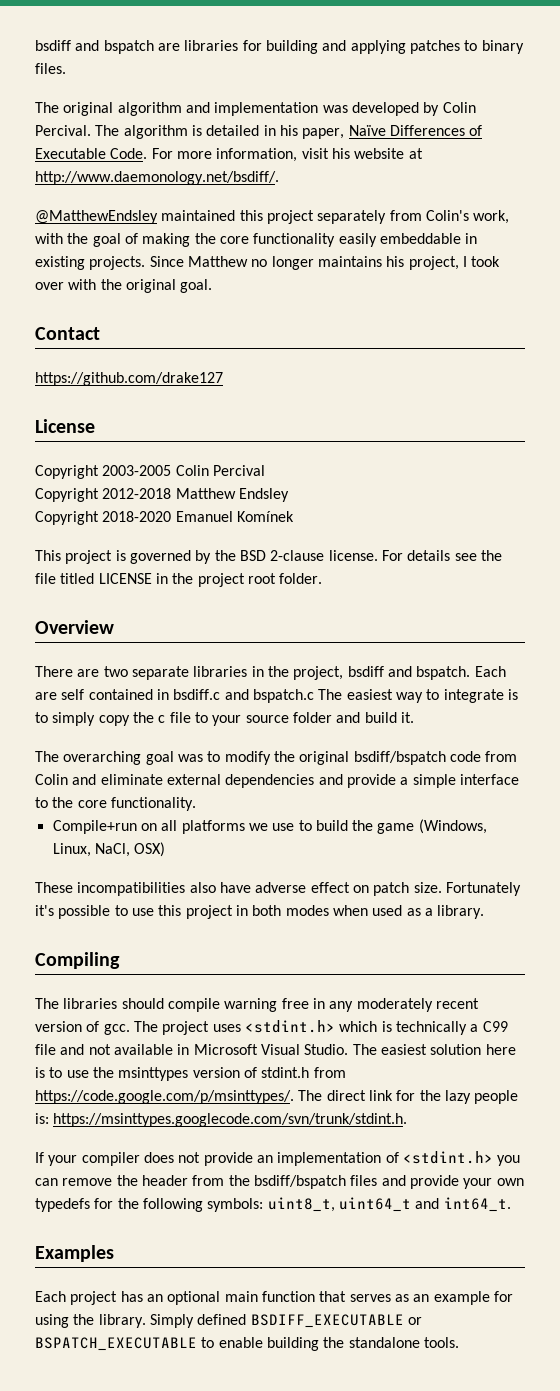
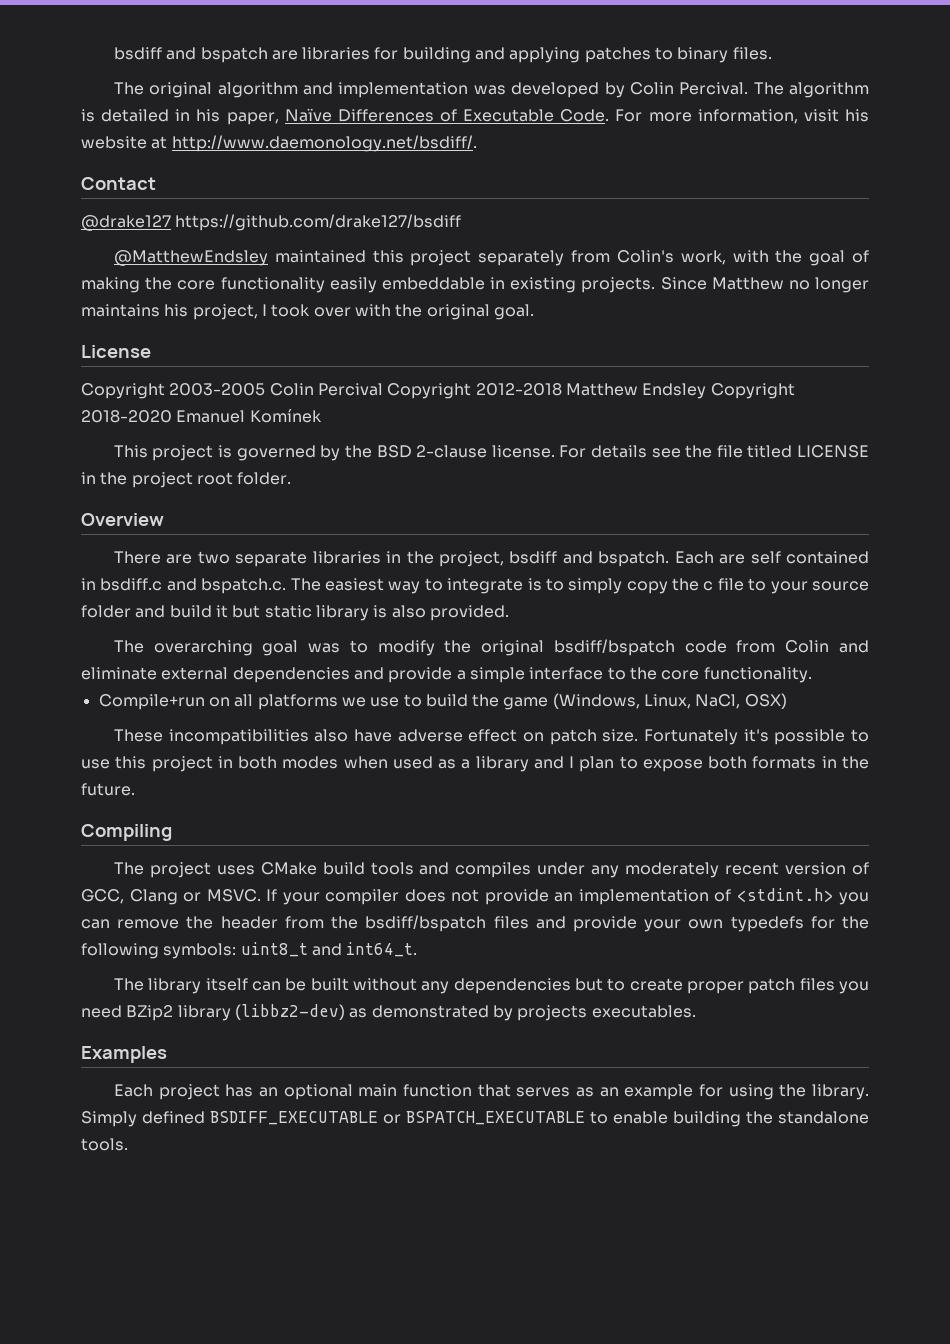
(279, 178) none -> [81,177,156,190] [81,214,462,231] // Contact // @drake127 https://github.com/drake127/bsdiff
[35,327,100,340] [35,372,223,386] // Contact // https://github.com/drake127 -> (534, 312) none
(265, 470) // -> (383, 389) none
(289, 495) // -> (707, 391) none
[252,689,314,703] bspatch.c -> [201,578,287,594] bspatch.c.
[400,712,414,723] it. -> [215,605,509,621] it but static library is also provided.
[437,905,485,919] [35,952,120,969] [35,998,325,1012] library. // Compiling // The libraries should compile warning free in -> [475,756,870,772] [81,783,135,796] [81,824,172,841] [113,862,586,878] library and I plan to expose both formats in the future. // Compiling // The project uses CMake build tools and compiles under
[103,1020,508,1035] [35,1044,516,1055] [35,1067,346,1081] [35,1090,519,1104] [35,1113,408,1127] gcc. The project uses <stdint.h> which is technically a C99 file and not available in Microsoft Visual Studio. The easiest solution here is to use the msinttypes version of stdint.h from https://code.google.com/p/msinttypes/. The direct link for the lazy people is: https://msinttypes.googlecode.com/svn/trunk/stdint.h. // -> [81,889,261,905] GCC, Clang or MSVC.
[267,1197,411,1212] uint8_t, uint64_t -> [240,942,308,957] uint8_t
(511, 1204) none -> [113,978,870,994] [81,1004,696,1021] // The library itself can be built without any dependencies but to create proper patch files you need BZip2 library (libbz2-dev) as demonstrated by projects executables.

